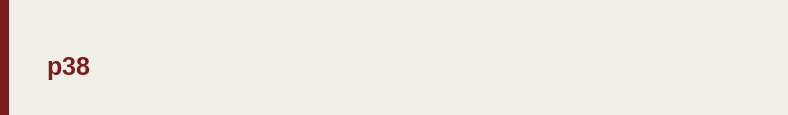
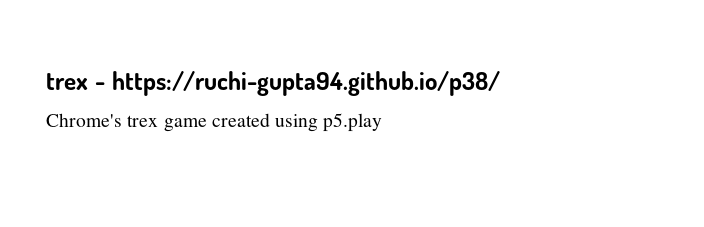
[47,57,90,80] p38 -> [46,71,501,96] [46,113,383,132] trex - https://ruchi-gupta94.github.io/p38/ // Chrome's trex game created using p5.play

